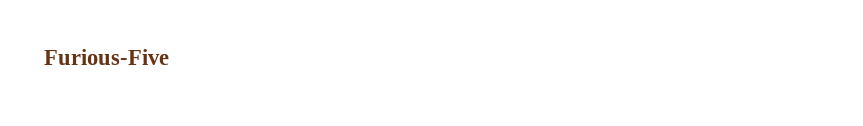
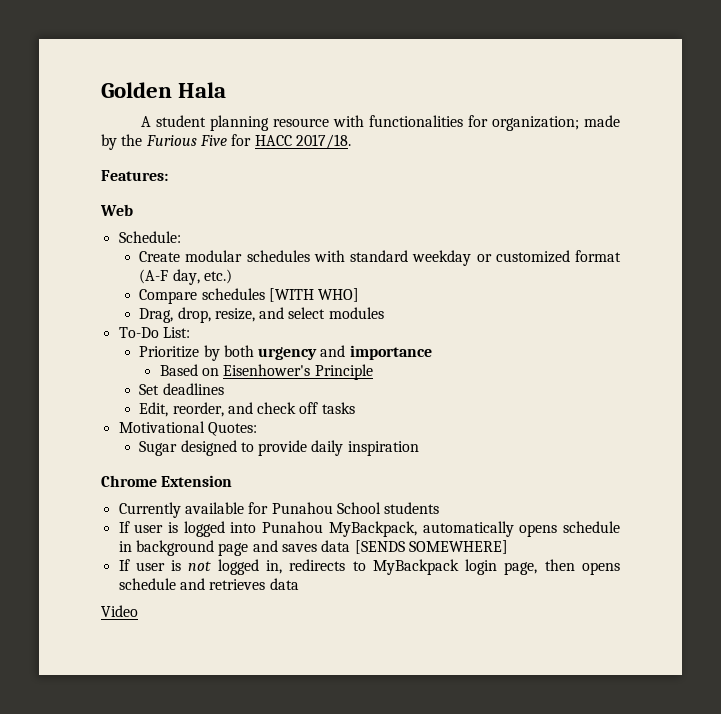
[44,49,169,65] Furious-Five -> [101,82,227,98] [141,115,620,131] [101,134,351,150] [101,170,168,181] [100,204,133,216] [118,231,181,243] [139,250,622,266] [139,269,232,285] [139,288,360,304] [139,307,384,323] [118,327,190,338] [139,345,432,361] [159,364,373,380] [139,383,224,395] [139,402,355,417] [118,421,257,436] [139,440,419,456] [101,475,233,487] [118,502,440,518] [118,521,620,537] [118,540,508,556] [118,559,621,575] [118,578,299,590] [101,605,138,617] Golden Hala // A student planning resource with functionalities for organization; made by the Furious Five for HACC 2017/18. // Features: // Web // Schedule: // Create modular schedules with standard weekday or customized format (A-F day, etc.) // Compare schedules [WITH WHO] // Drag, drop, resize, and select modules // To-Do List: // Prioritize by both urgency and importance // Based on Eisenhower's Principle // Set deadlines // Edit, reorder, and check off tasks // Motivational Quotes: // Sugar designed to provide daily inspiration // Chrome Extension // Currently available for Punahou School students // If user is logged into Punahou MyBackpack, automatically opens schedule in background page and saves data [SENDS SOMEWHERE] // If user is not logged in, redirects to MyBackpack login page, then opens schedule and retrieves data // Video

